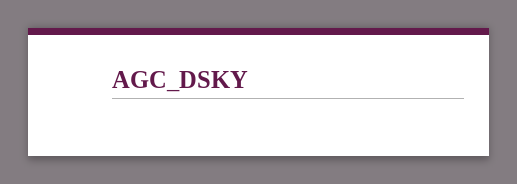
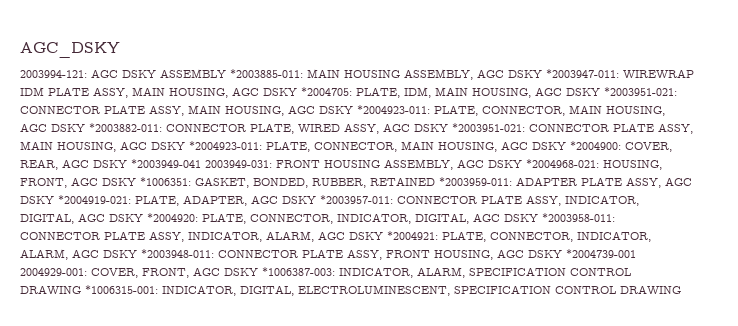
(248, 81) none -> [20,69,694,80] [20,87,677,98] [20,105,665,116] [20,123,693,134] [20,141,672,152] [20,159,662,170] [20,177,692,188] [20,195,639,206] [20,213,615,224] [20,231,651,242] [20,249,636,260] [20,267,631,278] [20,285,681,296] // 2003994-121: AGC DSKY ASSEMBLY *2003885-011: MAIN HOUSING ASSEMBLY, AGC DSKY *2003947-011: WIREWRAP IDM PLATE ASSY, MAIN HOUSING, AGC DSKY *2004705: PLATE, IDM, MAIN HOUSING, AGC DSKY *2003951-021: CONNECTOR PLATE ASSY, MAIN HOUSING, AGC DSKY *2004923-011: PLATE, CONNECTOR, MAIN HOUSING, AGC DSKY *2003882-011: CONNECTOR PLATE, WIRED ASSY, AGC DSKY *2003951-021: CONNECTOR PLATE ASSY, MAIN HOUSING, AGC DSKY *2004923-011: PLATE, CONNECTOR, MAIN HOUSING, AGC DSKY *2004900: COVER, REAR, AGC DSKY *2003949-041 2003949-031: FRONT HOUSING ASSEMBLY, AGC DSKY *2004968-021: HOUSING, FRONT, AGC DSKY *1006351: GASKET, BONDED, RUBBER, RETAINED *2003959-011: ADAPTER PLATE ASSY, AGC DSKY *2004919-021: PLATE, ADAPTER, AGC DSKY *2003957-011: CONNECTOR PLATE ASSY, INDICATOR, DIGITAL, AGC DSKY *2004920: PLATE, CONNECTOR, INDICATOR, DIGITAL, AGC DSKY *2003958-011: CONNECTOR PLATE ASSY, INDICATOR, ALARM, AGC DSKY *2004921: PLATE, CONNECTOR, INDICATOR, ALARM, AGC DSKY *2003948-011: CONNECTOR PLATE ASSY, FRONT HOUSING, AGC DSKY *2004739-001 2004929-001: COVER, FRONT, AGC DSKY *1006387-003: INDICATOR, ALARM, SPECIFICATION CONTROL DRAWING *1006315-001: INDICATOR, DIGITAL, ELECTROLUMINESCENT, SPECIFICATION CONTROL DRAWING

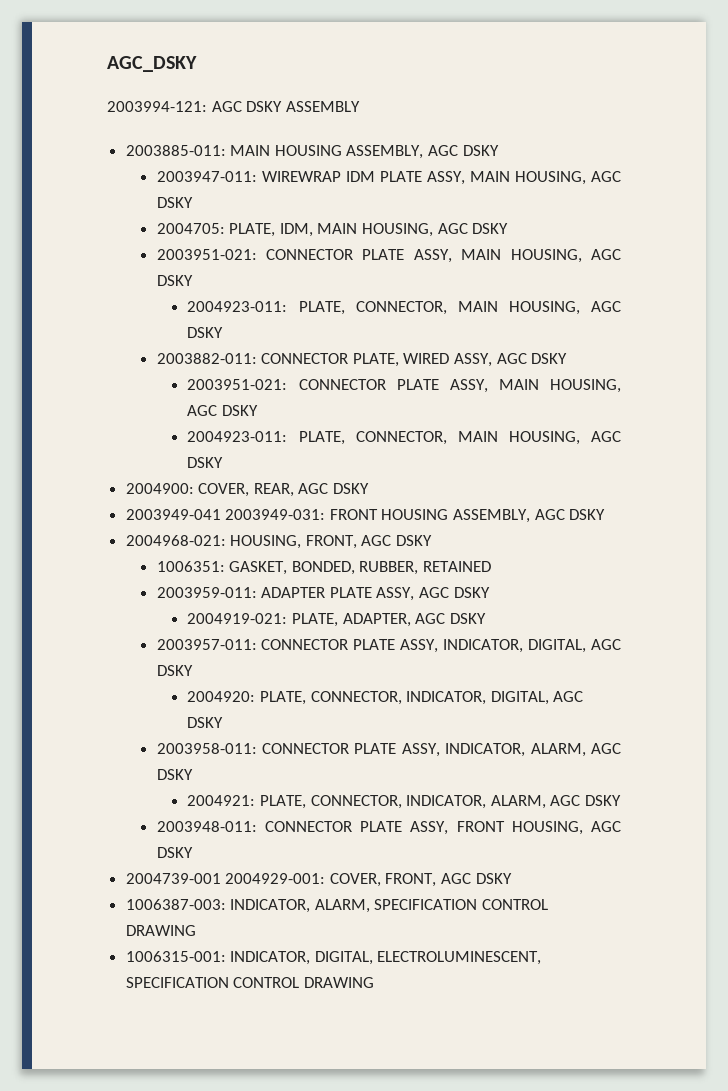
[230,69,303,78] *2003885-011: -> [125,145,226,156] // 2003885-011:
[546,69,619,78] *2003947-011: -> [156,171,257,182] // 2003947-011:
[301,87,352,96] *2004705: -> [156,223,225,234] // 2004705:
[604,87,677,96] [20,105,665,116] [20,123,162,132] *2003951-021: CONNECTOR PLATE ASSY, MAIN HOUSING, AGC DSKY *2004923-011: PLATE, CONNECTOR, MAIN HOUSING, AGC DSKY *2003882-011: -> [156,249,621,263] [156,275,193,286] [187,301,621,315] [187,327,224,338] [156,353,257,364] // 2003951-021: CONNECTOR PLATE ASSY, MAIN HOUSING, AGC DSKY // 2004923-011: PLATE, CONNECTOR, MAIN HOUSING, AGC DSKY // 2003882-011:
[452,123,693,134] [20,141,621,152] *2003951-021: CONNECTOR PLATE ASSY, MAIN HOUSING, AGC DSKY *2004923-011: PLATE, CONNECTOR, MAIN HOUSING, AGC DSKY *2004900: -> [187,379,621,393] [187,405,259,416] [187,431,621,445] [187,457,224,468] [125,483,194,494] // 2003951-021: CONNECTOR PLATE ASSY, MAIN HOUSING, AGC DSKY // 2004923-011: PLATE, CONNECTOR, MAIN HOUSING, AGC DSKY // 2004900:
[131,159,201,168] *2003949-041 -> [125,509,221,520] // 2003949-041
[526,159,599,168] *2004968-021: -> [125,535,226,546] // 2004968-021:
[140,177,191,186] *1006351: -> [156,561,225,572] // 1006351:
[439,177,512,186] *2003959-011: -> [156,587,257,598] // 2003959-011:
[58,195,131,204] *2004919-021: -> [187,613,288,624] // 2004919-021:
[320,195,393,204] *2003957-011: -> [156,639,257,650] // 2003957-011:
[147,213,198,222] *2004920: -> [187,691,256,702] // 2004920:
[542,213,615,222] *2003958-011: -> [156,743,257,754] // 2003958-011:
[387,231,438,240] *2004921: -> [187,795,256,806] // 2004921:
[141,249,214,258] *2003948-011: -> [156,821,257,832] // 2003948-011:
[566,249,636,258] *2004739-001 -> [125,873,221,884] // 2004739-001
[262,267,335,276] *1006387-003: -> [125,899,226,910] // 1006387-003:
[85,285,158,294] *1006315-001: -> [125,951,226,962] // 1006315-001:

